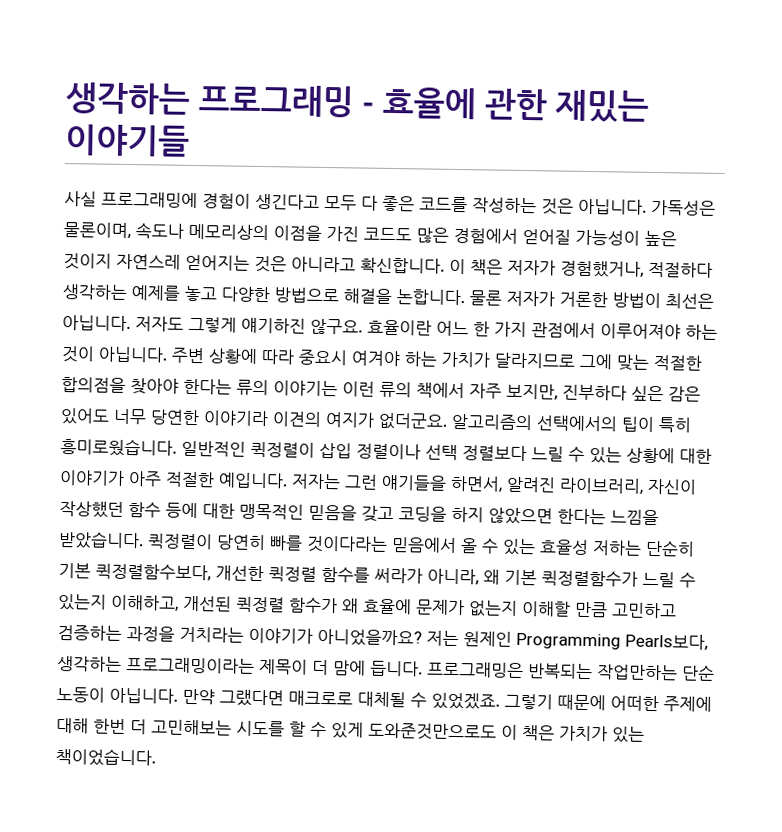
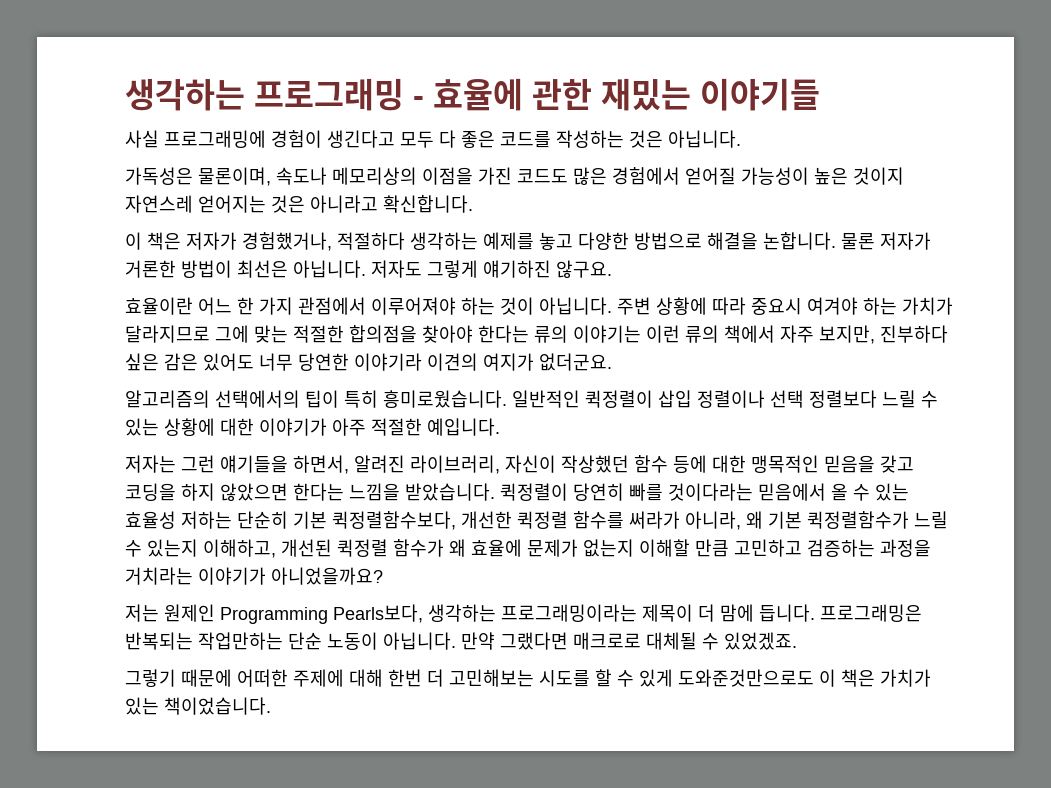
(647, 206) none -> (741, 139) //
(445, 265) none -> (473, 204) //
(363, 326) none -> (612, 269) //
(448, 421) none -> (612, 362) //
(288, 480) none -> (500, 427) //
(422, 637) none -> (383, 576) //
(500, 701) none -> (797, 641) //

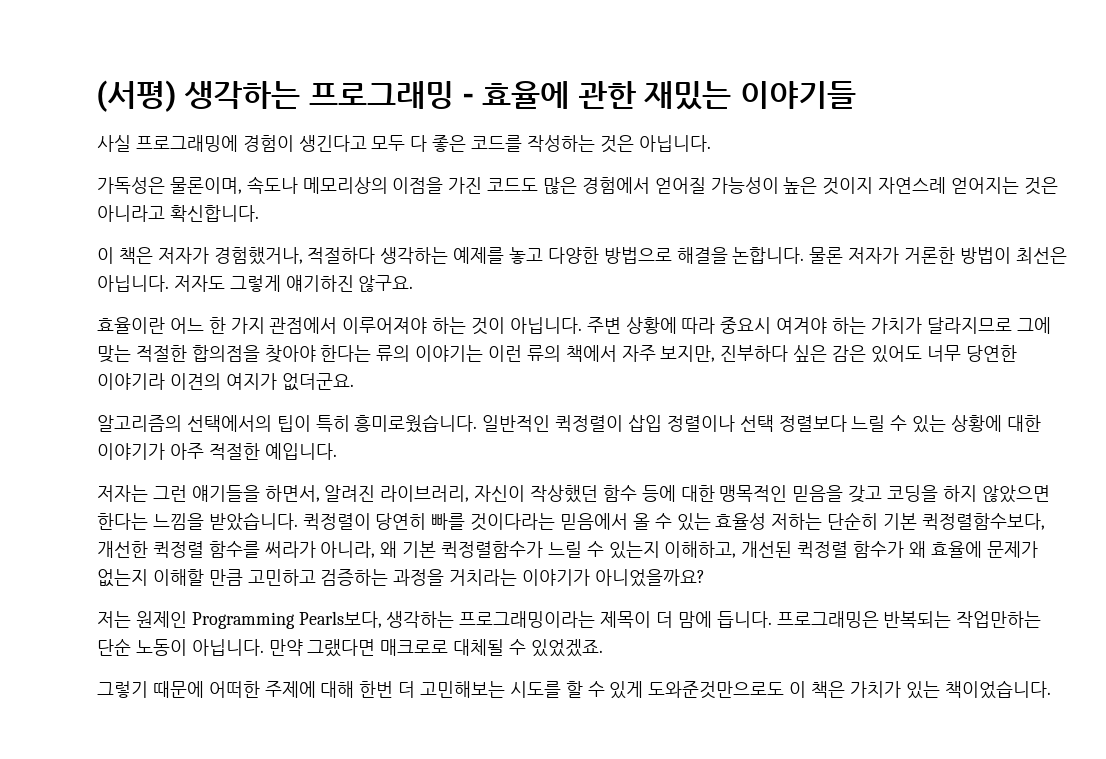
(125, 94) none -> [97,80,176,112] (서평)

